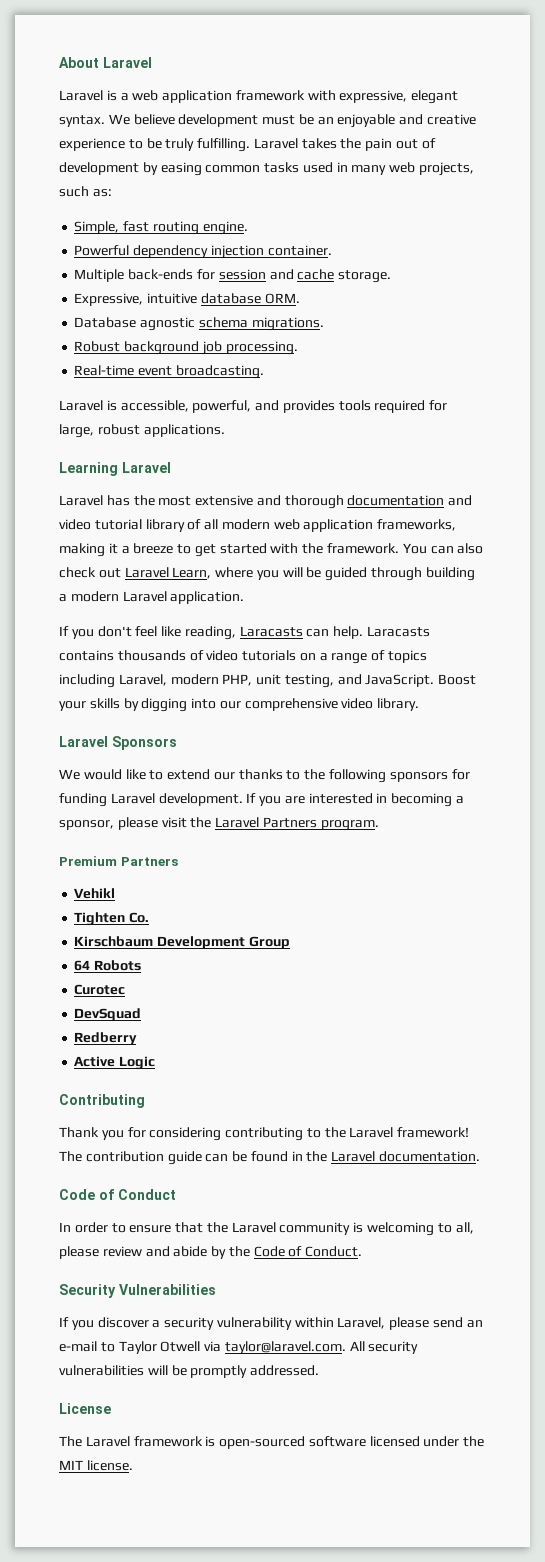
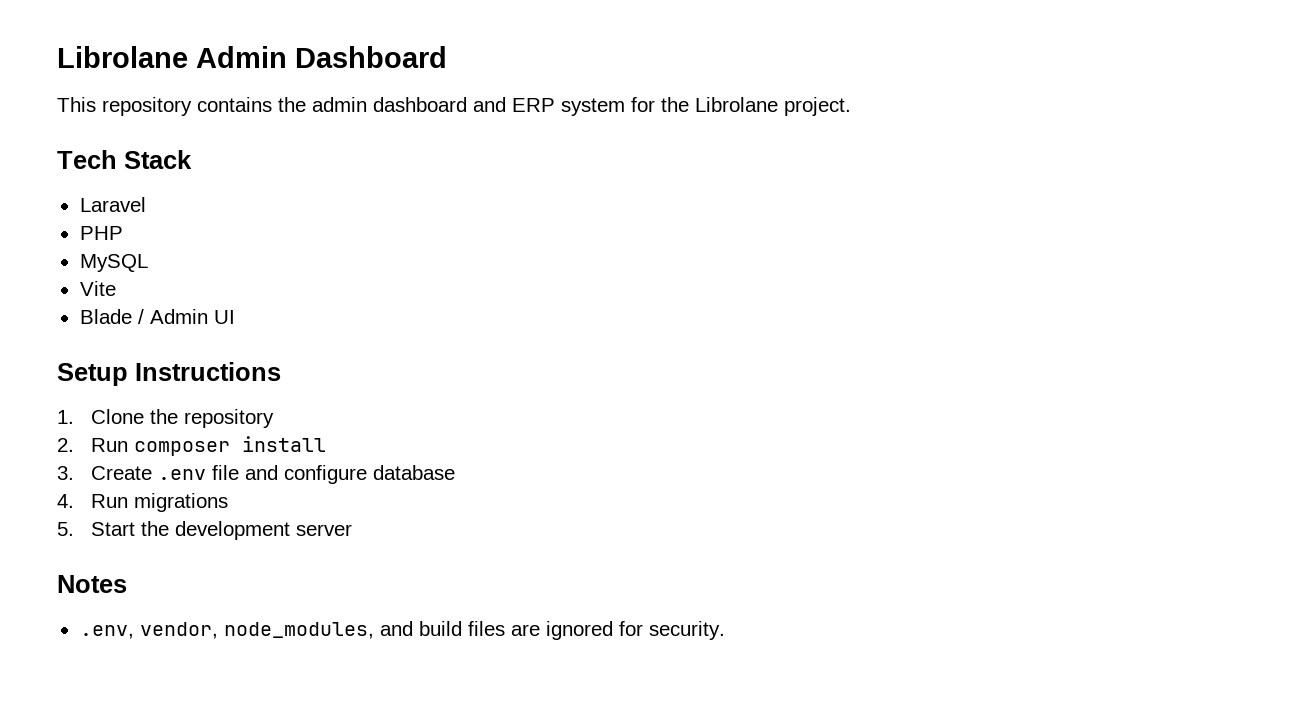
[59,57,152,68] [59,90,459,104] [59,114,477,128] [59,138,436,152] [59,162,475,176] [59,186,112,197] [74,221,248,235] [74,245,332,259] [74,269,392,283] [74,293,300,306] [74,317,324,331] [74,341,298,355] [74,365,264,379] [59,400,448,413] [59,424,225,438] [59,462,171,476] [59,495,473,509] [59,519,457,532] [59,543,484,557] [59,567,475,581] [59,591,245,604] [59,626,431,640] [59,650,428,664] [59,674,477,688] [59,698,420,712] [59,736,177,750] [59,769,470,783] [59,793,465,807] [59,817,379,831] [59,856,178,866] [74,888,116,899] [74,912,150,926] [74,936,290,949] [74,960,142,971] [74,984,126,995] [74,1008,142,1021] [74,1032,138,1045] [74,1056,156,1070] [59,1094,145,1108] [59,1127,470,1141] [59,1151,481,1165] [59,1189,176,1200] [59,1222,474,1236] [59,1246,363,1259] [59,1284,216,1298] [59,1317,483,1330] [59,1341,419,1354] [59,1365,320,1378] [59,1403,111,1414] [59,1436,485,1449] [59,1460,133,1471] About Laravel // Laravel is a web application framework with expressive, elegant syntax. We believe development must be an enjoyable and creative experience to be truly fulfilling. Laravel takes the pain out of development by easing common tasks used in many web projects, such as: // Simple, fast routing engine. // Powerful dependency injection container. // Multiple back-ends for session and cache storage. // Expressive, intuitive database ORM. // Database agnostic schema migrations. // Robust background job processing. // Real-time event broadcasting. // Laravel is accessible, powerful, and provides tools required for large, robust applications. // Learning Laravel // Laravel has the most extensive and thorough documentation and video tutorial library of all modern web application frameworks, making it a breeze to get started with the framework. You can also check out Laravel Learn, where you will be guided through building a modern Laravel application. // If you don't feel like reading, Laracasts can help. Laracasts contains thousands of video tutorials on a range of topics including Laravel, modern PHP, unit testing, and JavaScript. Boost your skills by digging into our comprehensive video library. // Laravel Sponsors // We would like to extend our thanks to the following sponsors for funding Laravel development. If you are interested in becoming a sponsor, please visit the Laravel Partners program. // Premium Partners // Vehikl // Tighten Co. // Kirschbaum Development Group // 64 Robots // Curotec // DevSquad // Redberry // Active Logic // Contributing // Thank you for considering contributing to the Laravel framework! The contribution guide can be found in the Laravel documentation. // Code of Conduct // In order to ensure that the Laravel community is welcoming to all, please review and abide by the Code of Conduct. // Security Vulnerabilities // If you discover a security vulnerability within Laravel, please send an e-mail to Taylor Otwell via taylor@laravel.com. All security vulnerabilities will be promptly addressed. // License // The Laravel framework is open-sourced software licensed under the MIT license. -> [57,46,447,68] [57,97,851,116] [57,150,192,169] [79,197,146,212] [79,226,123,240] [79,254,148,272] [79,281,116,296] [79,309,235,324] [57,362,281,386] [57,409,274,428] [57,436,326,456] [57,465,455,484] [57,493,228,512] [57,521,352,540] [57,575,127,593] [79,621,725,640] Librolane Admin Dashboard // This repository contains the admin dashboard and ERP system for the Librolane project. // Tech Stack // Laravel // PHP // MySQL // Vite // Blade / Admin UI // Setup Instructions // 1. Clone the repository // 2. Run composer install // 3. Create .env file and configure database // 4. Run migrations // 5. Start the development server // Notes // .env, vendor, node_modules, and build files are ignored for security.

